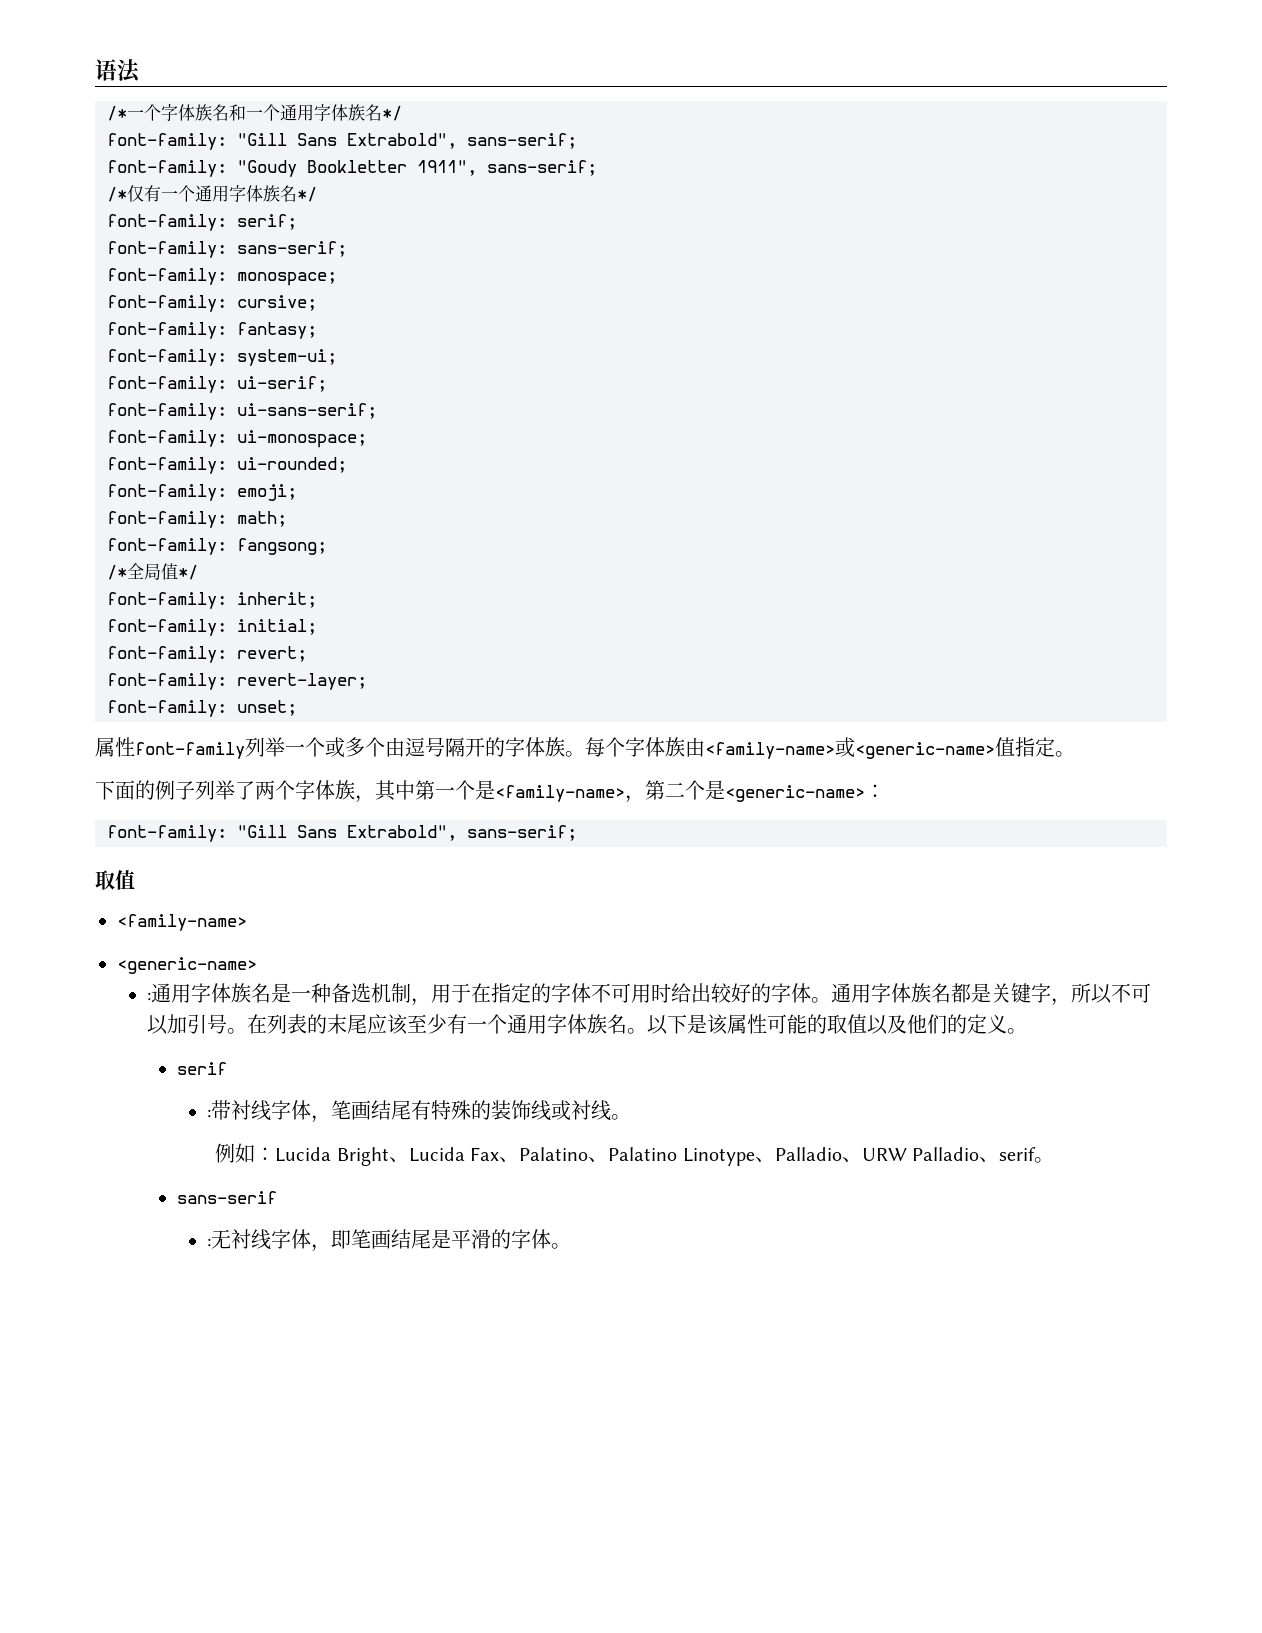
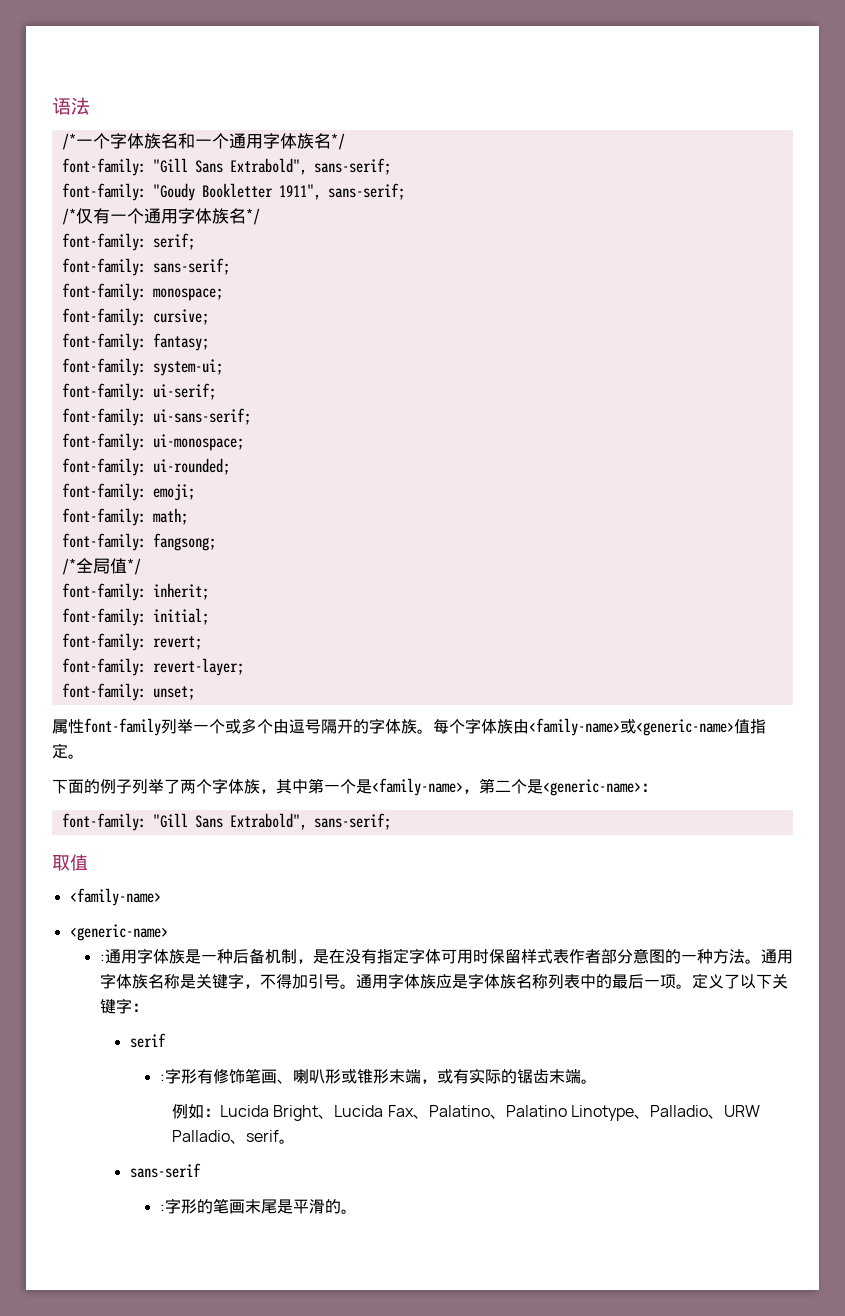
[251,983,812,1006] 名是一种备选机制，用于在指定的字体不可用时给出较好的字体 -> [184,948,745,964] 是一种后备机制，是在没有指定字体可用时保留样式表作者部分意图的一种方法
[951,983,972,1003] 都 -> [163,974,180,989] 称
[1071,983,1152,1004] [147,1014,1028,1035] [177,1062,228,1075] [207,1100,612,1123] 所以不可以加引号。在列表的末尾应该至少有一个通用字体族名。以下是该属性可能的取值以及他们的定义。 // serif // :带衬线字体，笔画结尾有特殊的装饰线或衬线 -> [259,973,788,989] [99,998,148,1014] [129,1033,166,1048] [159,1068,581,1084] 不得加引号。通用字体族应是字体族名称列表中的最后一项。定义了以下关键字： // serif // :字形有修饰笔画、喇叭形或锥形末端，或有实际的锯齿末端
[211,1229,412,1252] 无衬线字体，即笔画结 -> [164,1198,261,1214] 字形的笔画末
[511,1229,552,1249] 字体 -> (341, 1206) none

